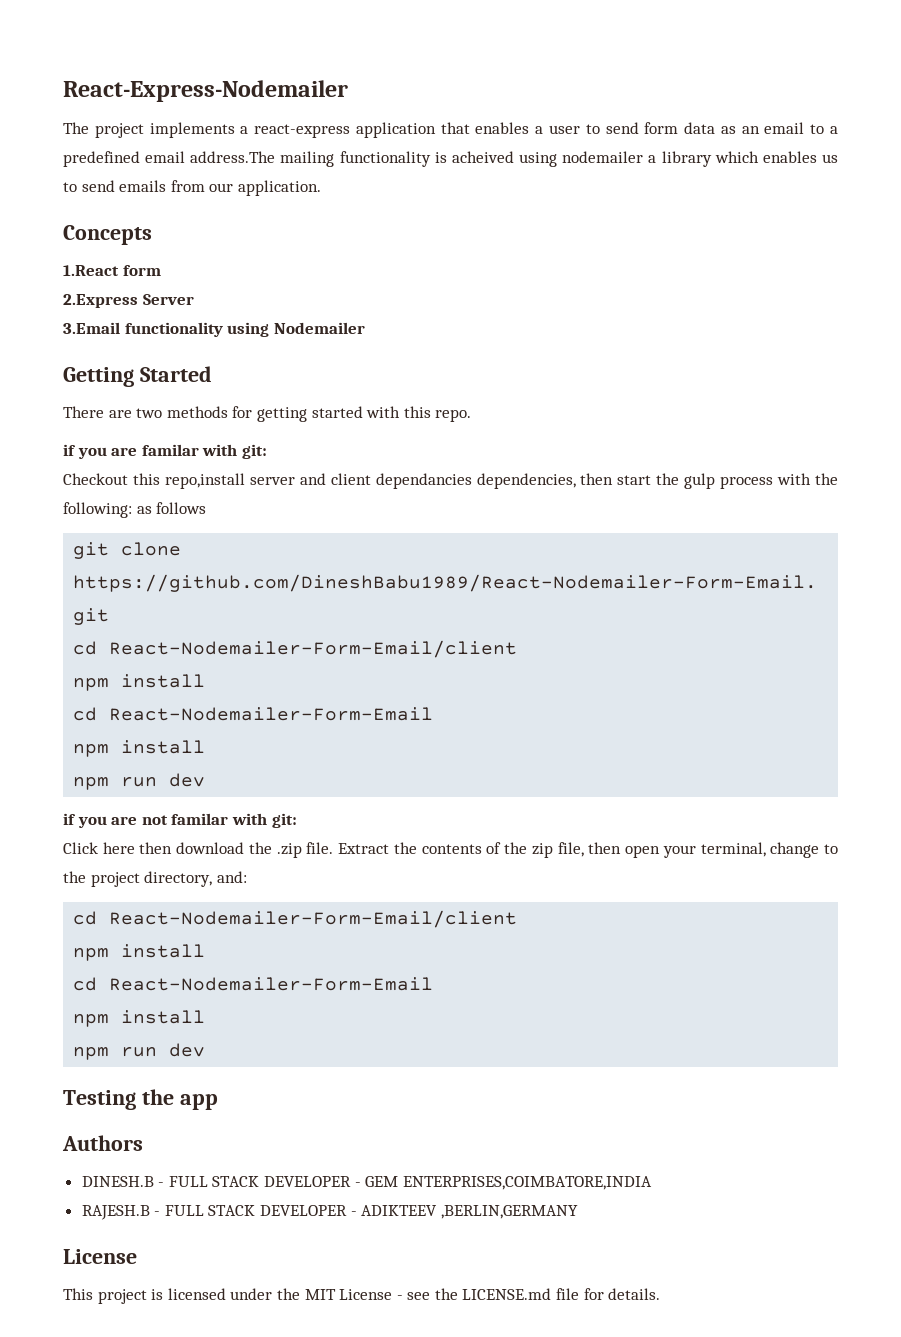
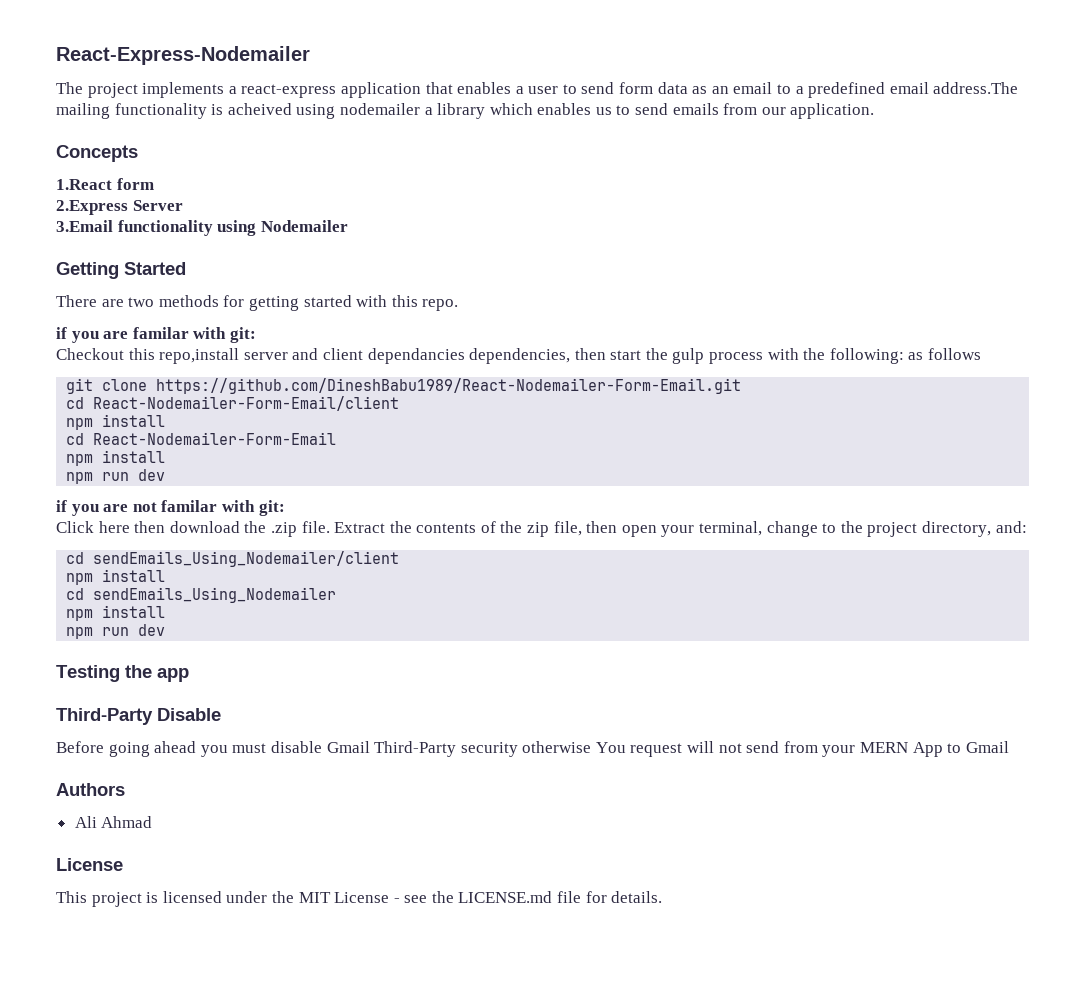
[109,910,518,928] [73,944,206,961] [73,977,434,991] React-Nodemailer-Form-Email/client // npm install // cd React-Nodemailer-Form-Email -> [93,551,400,567] [66,569,166,585] [66,587,337,603] sendEmails_Using_Nodemailer/client // npm install // cd sendEmails_Using_Nodemailer
[62,1135,143,1151] [81,1176,652,1190] [81,1205,578,1220] Authors // DINESH.B - FULL STACK DEVELOPER - GEM ENTERPRISES,COIMBATORE,INDIA // RAJESH.B - FULL STACK DEVELOPER - ADIKTEEV ,BERLIN,GERMANY -> [56,708,221,725] [56,741,1009,757] [56,783,125,796] [74,816,153,828] Third-Party Disable // Before going ahead you must disable Gmail Third-Party security otherwise You request will not send from your MERN App to Gmail // Authors // Ali Ahmad

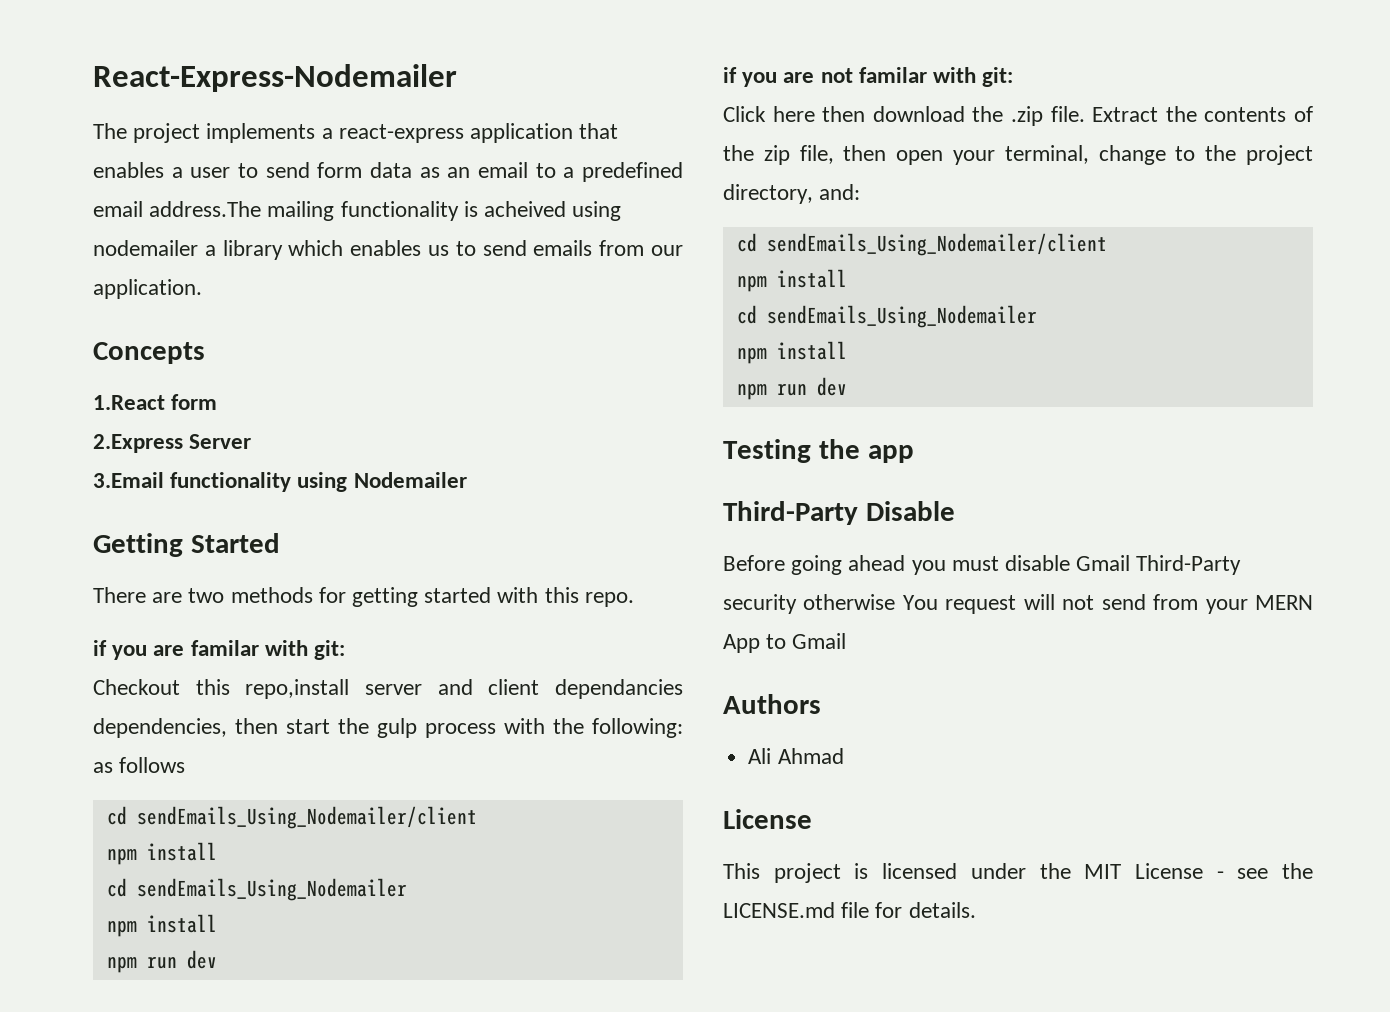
[66,378,742,394] [66,396,400,411] [66,414,166,430] [66,432,337,445] // git clone https://github.com/DineshBabu1989/React-Nodemailer-Form-Email.git // cd React-Nodemailer-Form-Email/client // npm install // cd React-Nodemailer-Form-Email -> [106,806,477,829] [106,842,217,865] [106,878,407,901] // cd sendEmails_Using_Nodemailer/client // npm install // cd sendEmails_Using_Nodemailer

